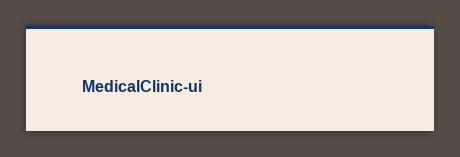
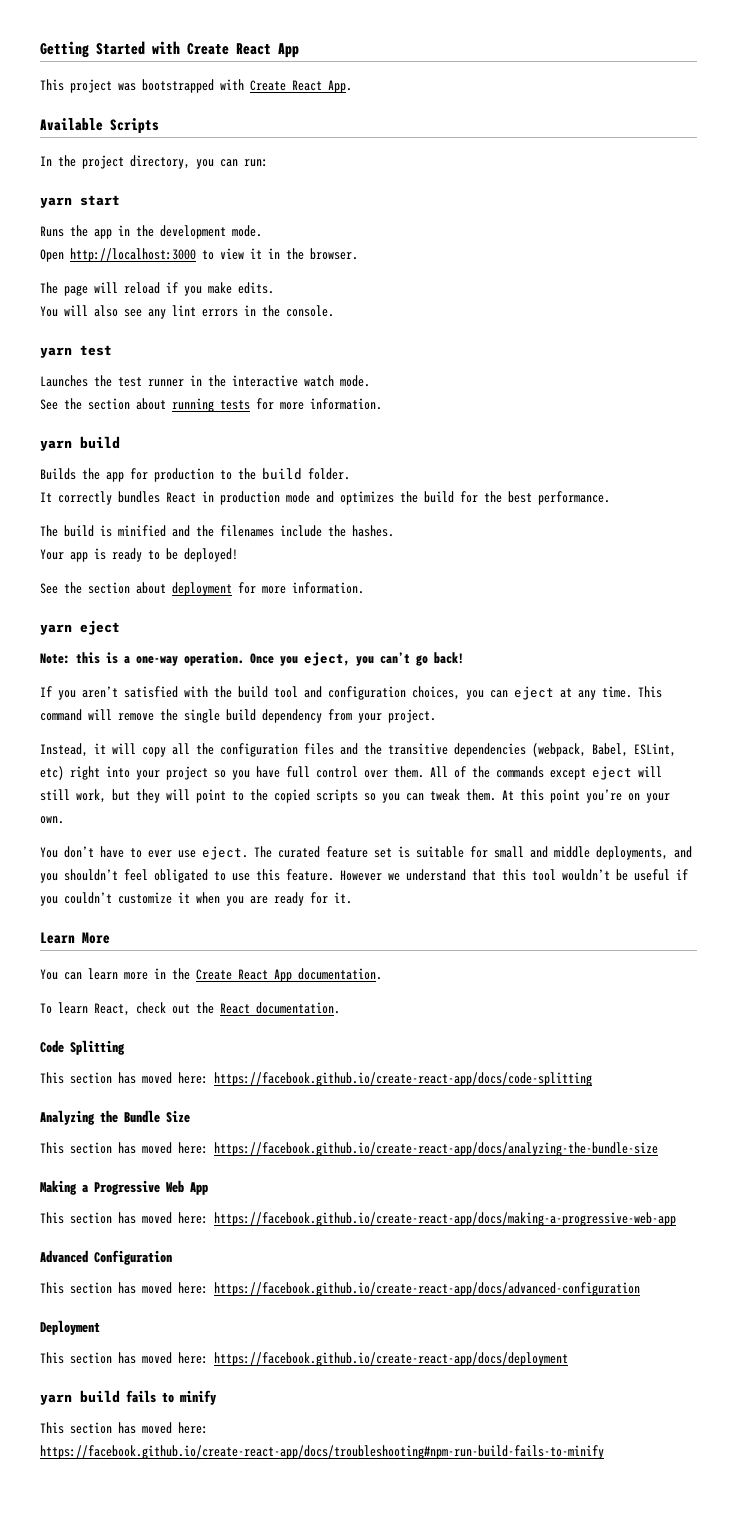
[82,80,202,92] MedicalClinic-ui -> [40,41,299,58] [40,79,352,93] [40,118,159,134] [40,155,268,169] [40,195,120,208] [40,225,262,239] [40,248,358,262] [40,282,274,296] [40,305,334,319] [40,345,112,358] [40,375,370,387] [40,398,382,412] [40,436,120,451] [40,468,350,482] [40,491,610,505] [40,525,394,537] [40,548,238,562] [40,582,364,596] [40,620,120,635] [40,652,464,666] [40,686,662,700] [40,709,436,723] [40,743,676,757] [40,766,662,780] [40,789,670,803] [40,816,64,824] [40,846,692,860] [40,869,688,883] [40,892,352,906] [40,932,110,944] [40,968,382,982] [40,1002,340,1016] [40,1040,125,1055] [40,1072,592,1086] [40,1110,190,1125] [40,1142,658,1156] [40,1180,208,1195] [40,1212,676,1226] [40,1250,172,1265] [40,1282,640,1296] [40,1320,100,1335] [40,1352,568,1366] [40,1390,216,1405] [40,1422,208,1434] [40,1445,604,1459] Getting Started with Create React App // This project was bootstrapped with Create React App. // Available Scripts // In the project directory, you can run: // yarn start // Runs the app in the development mode. // Open http://localhost:3000 to view it in the browser. // The page will reload if you make edits. // You will also see any lint errors in the console. // yarn test // Launches the test runner in the interactive watch mode. // See the section about running tests for more information. // yarn build // Builds the app for production to the build folder. // It correctly bundles React in production mode and optimizes the build for the best performance. // The build is minified and the filenames include the hashes. // Your app is ready to be deployed! // See the section about deployment for more information. // yarn eject // Note: this is a one-way operation. Once you eject, you can’t go back! // If you aren’t satisfied with the build tool and configuration choices, you can eject at any time. This command will remove the single build dependency from your project. // Instead, it will copy all the configuration files and the transitive dependencies (webpack, Babel, ESLint, etc) right into your project so you have full control over them. All of the commands except eject will still work, but they will point to the copied scripts so you can tweak them. At this point you’re on your own. // You don’t have to ever use eject. The curated feature set is suitable for small and middle deployments, and you shouldn’t feel obligated to use this feature. However we understand that this tool wouldn’t be useful if you couldn’t customize it when you are ready for it. // Learn More // You can learn more in the Create React App documentation. // To learn React, check out the React documentation. // Code Splitting // This section has moved here: https://facebook.github.io/create-react-app/docs/code-splitting // Analyzing the Bundle Size // This section has moved here: https://facebook.github.io/create-react-app/docs/analyzing-the-bundle-size // Making a Progressive Web App // This section has moved here: https://facebook.github.io/create-react-app/docs/making-a-progressive-web-app // Advanced Configuration // This section has moved here: https://facebook.github.io/create-react-app/docs/advanced-configuration // Deployment // This section has moved here: https://facebook.github.io/create-react-app/docs/deployment // yarn build fails to minify // This section has moved here: https://facebook.github.io/create-react-app/docs/troubleshooting#npm-run-build-fails-to-minify

